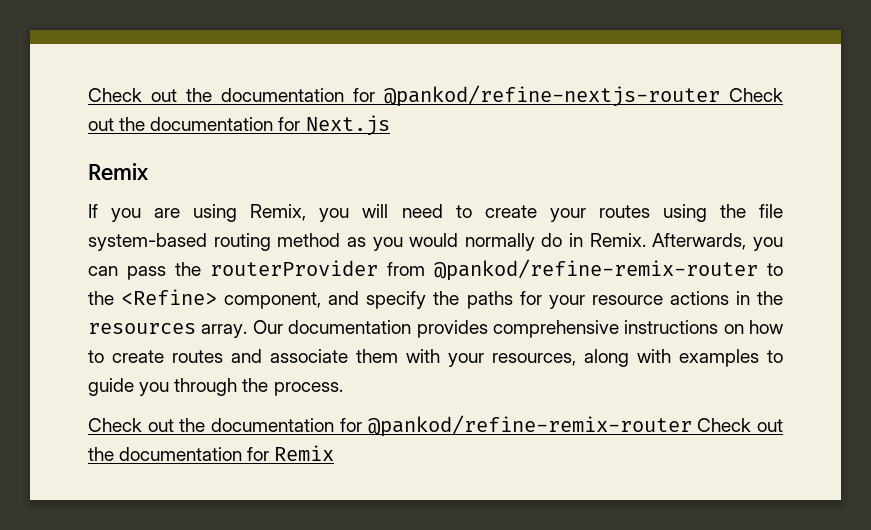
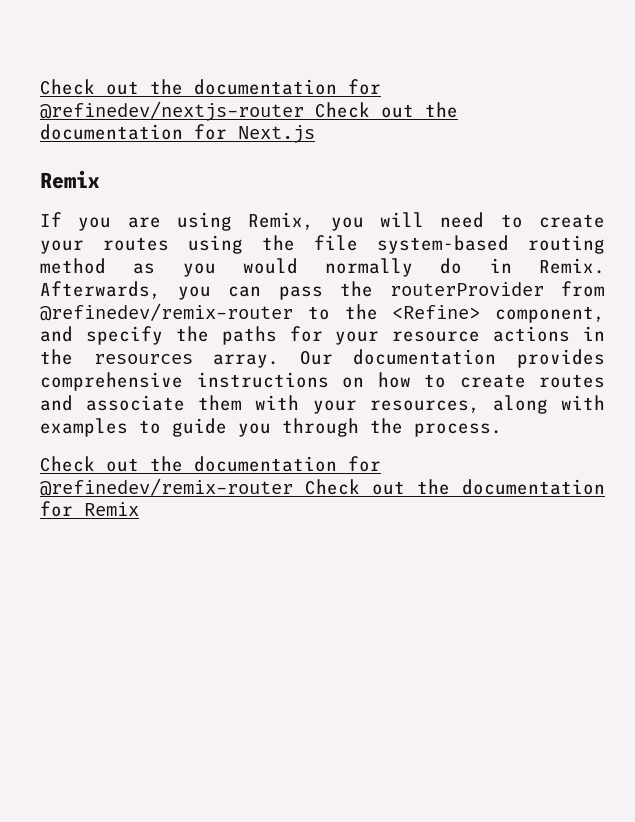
[88,85,720,107] Check out the documentation for @pankod/refine-nextjs-router -> [40,79,381,95] [40,101,304,121] Check out the documentation for @refinedev/nextjs-router
[434,259,758,281] @pankod/refine-remix-router -> [40,303,293,321] @refinedev/remix-router
[367,415,692,437] @pankod/refine-remix-router -> [40,478,293,496] @refinedev/remix-router

